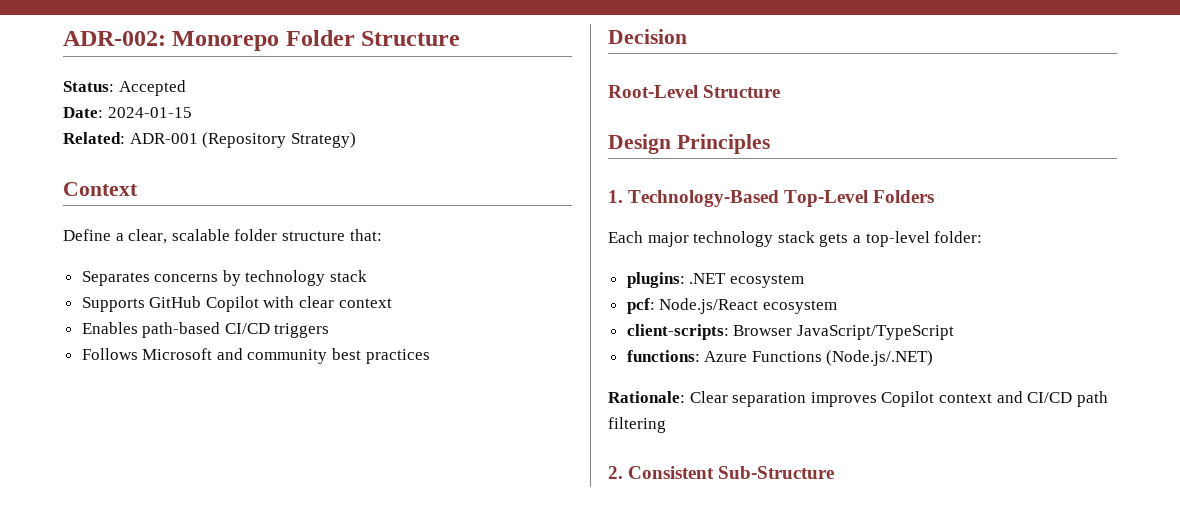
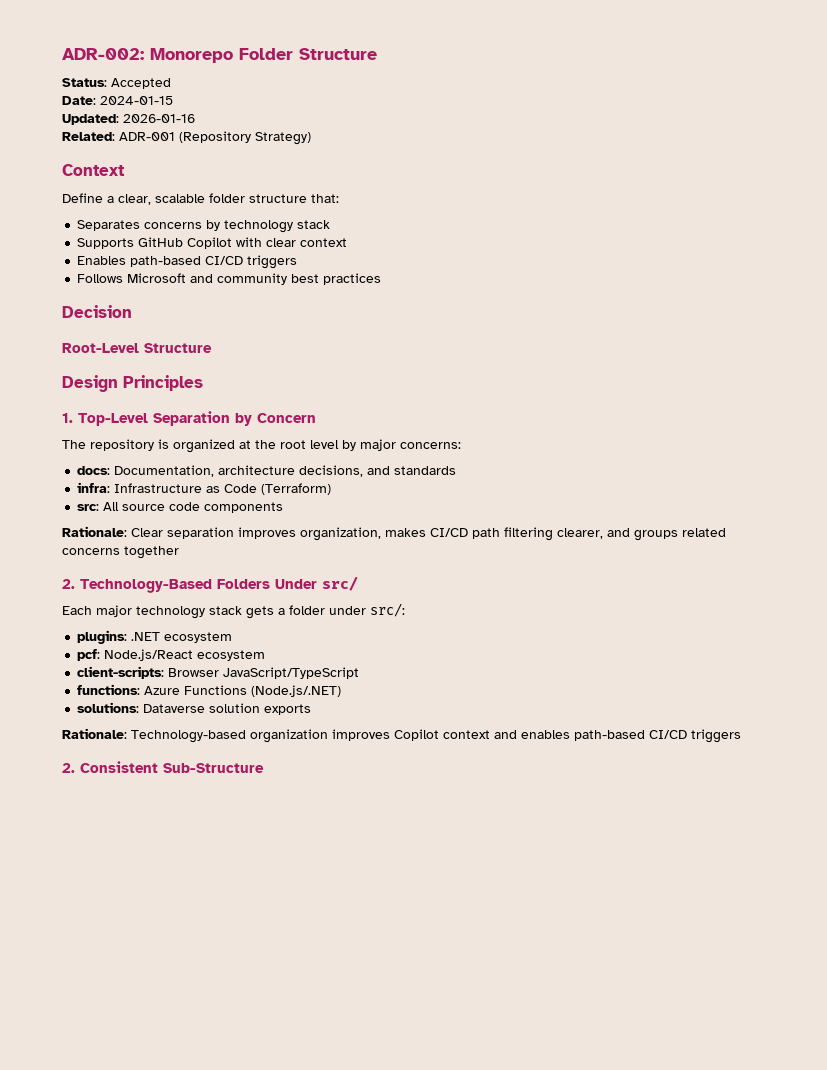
(192, 112) none -> [62,114,195,125] // Updated: 2026-01-16
[628,190,869,207] Technology-Based Top-Level -> [78,411,316,426] [62,439,461,453] [77,465,457,477] [77,482,332,495] [77,502,284,513] [62,526,726,541] [62,546,179,559] [62,579,212,593] Top-Level Separation by Concern // The repository is organized at the root level by major concerns: // docs: Documentation, architecture decisions, and standards // infra: Infrastructure as Code (Terraform) // src: All source code components // Rationale: Clear separation improves organization, makes CI/CD path filtering clearer, and groups related concerns together // 2. Technology-Based
(935, 196) none -> [275,576,358,591] Under src/
[865,231,983,247] top-level folder: -> [289,603,405,617] folder under src/:
[608,391,807,407] // Rationale: Clear separation -> [77,702,312,715] [62,728,328,743] // solutions: Dataverse solution exports // Rationale: Technology-based organization
[1027,391,1108,407] [608,417,666,433] CI/CD path filtering -> [521,729,741,743] enables path-based CI/CD triggers

